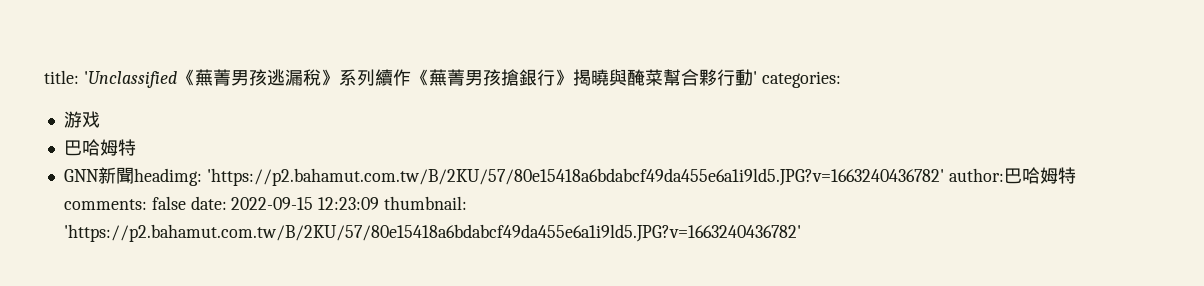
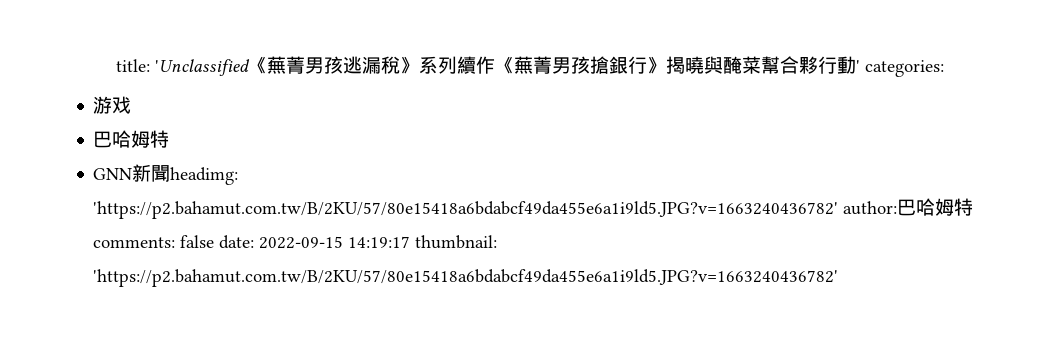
[318,197,380,210] 12:23:09 -> [348,236,411,248] 14:19:17

